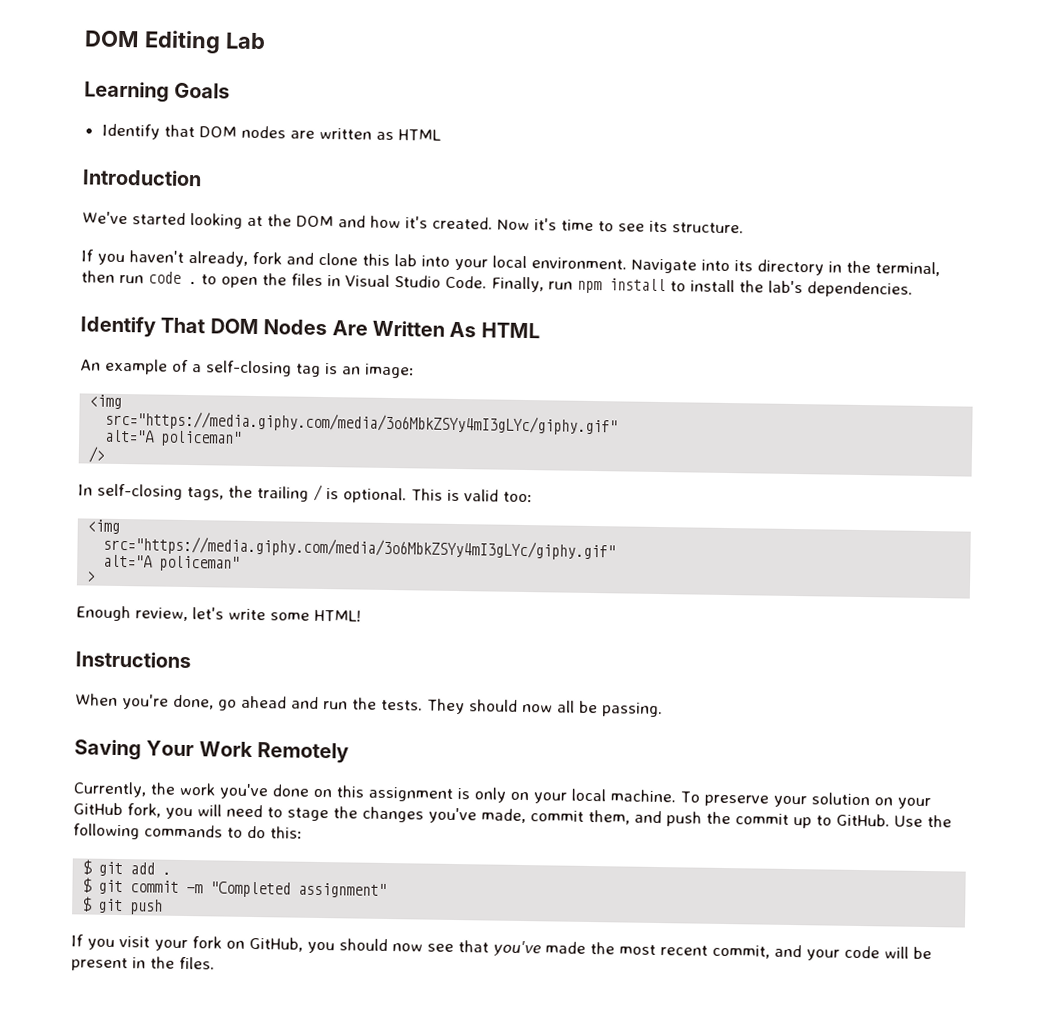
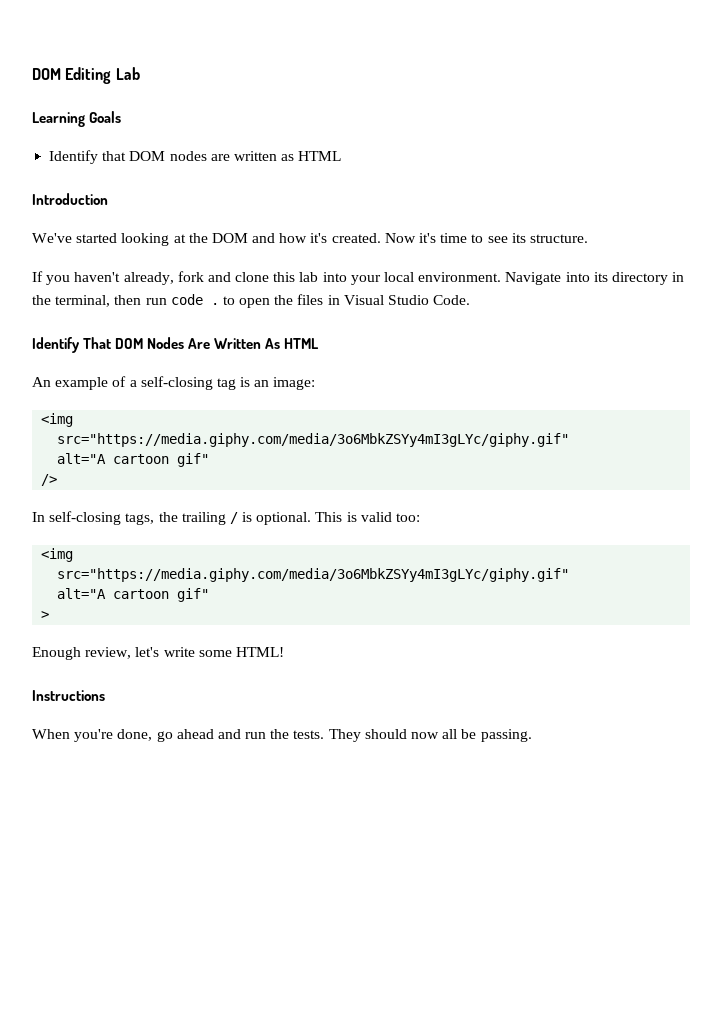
[491,276,913,298] Finally, run npm install to install the lab's dependencies. -> (471, 300) none
[160,430,243,447] policeman" -> [113,453,210,467] cartoon gif"
[159,555,241,572] policeman" -> [113,588,210,602] cartoon gif"
[74,739,350,764] [73,781,931,810] [73,802,952,829] [73,823,303,840] [82,859,172,877] [82,877,388,899] [82,896,164,915] [71,934,932,961] [71,956,215,972] // Saving Your Work Remotely // Currently, the work you've done on this assignment is only on your local machine. To preserve your solution on your GitHub fork, you will need to stage the changes you've made, commit them, and push the commit up to GitHub. Use the following commands to do this: // $ git add . // $ git commit -m "Completed assignment" // $ git push // If you visit your fork on GitHub, you should now see that you've made the most recent commit, and your code will be present in the files. -> (532, 735) none

